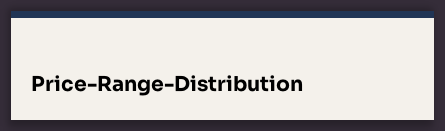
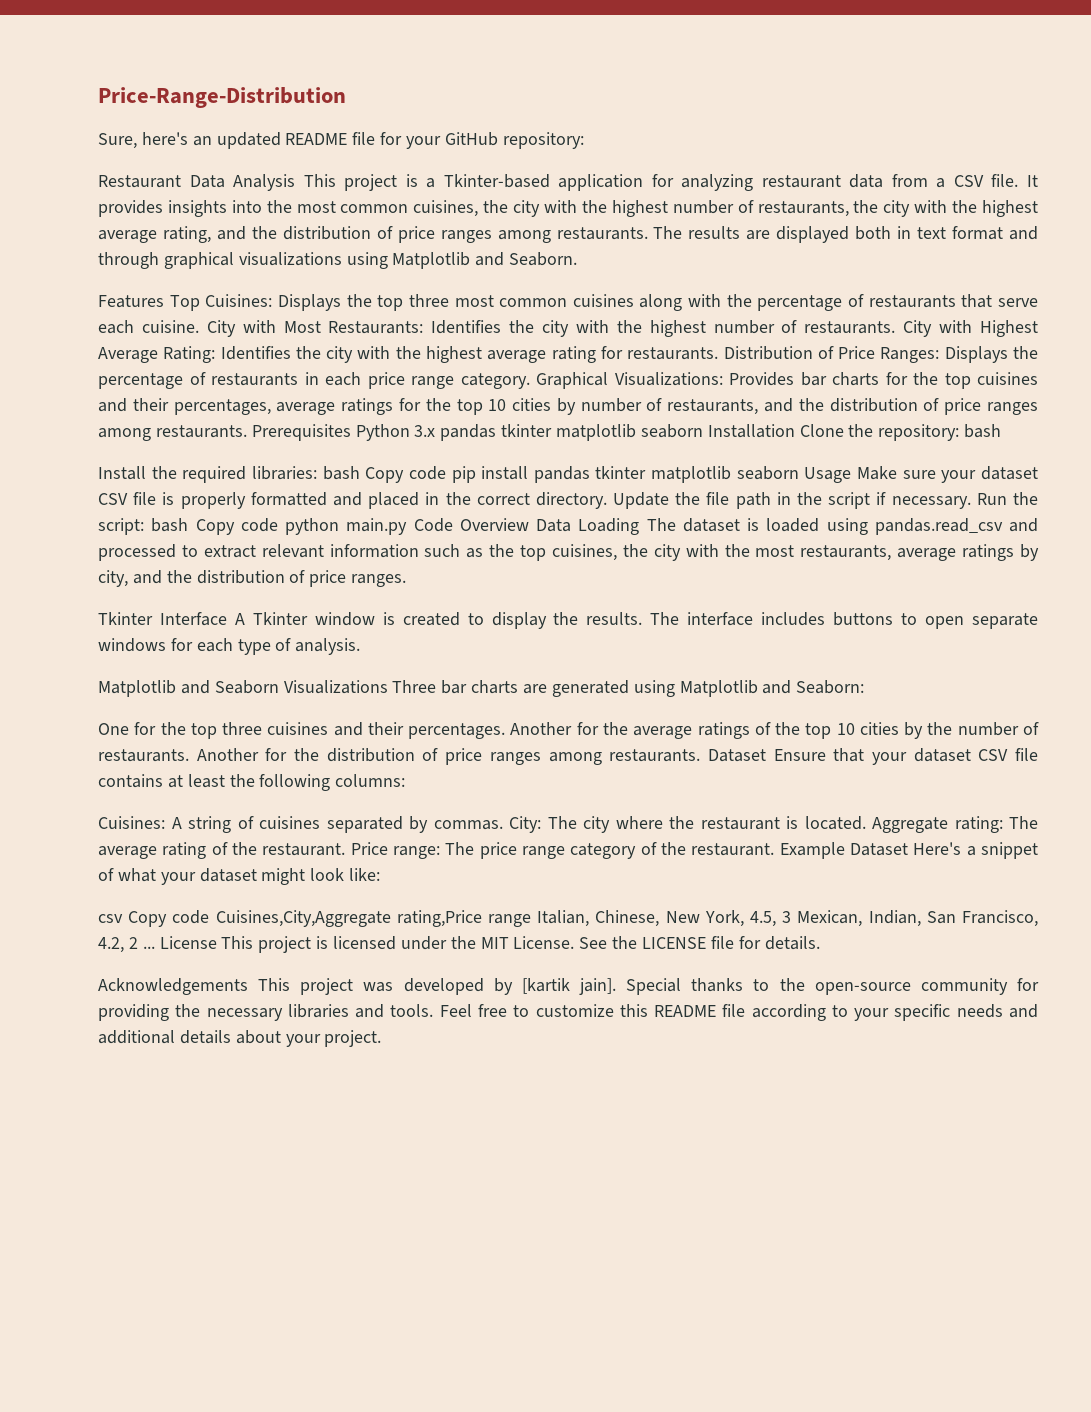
(303, 85) none -> [98,132,584,149] [98,174,1038,191] [98,200,1039,217] [98,226,1039,243] [98,252,578,269] [98,294,1038,311] [98,320,1038,337] [98,346,1038,363] [98,372,1038,389] [98,398,1038,415] [98,424,1002,441] [98,466,1038,483] [98,492,1038,509] [98,518,1038,535] [98,544,1040,561] [98,570,407,587] [98,612,1039,629] [98,638,361,655] [98,680,865,697] [98,722,1039,739] [98,748,1038,765] [98,774,406,791] [98,816,1038,833] [98,842,1039,859] [98,868,381,885] [98,910,1039,927] [98,936,820,953] [98,978,1039,995] [98,1004,1039,1021] [98,1030,382,1047] // Sure, here's an updated README file for your GitHub repository: // Restaurant Data Analysis This project is a Tkinter-based application for analyzing restaurant data from a CSV file. It provides insights into the most common cuisines, the city with the highest number of restaurants, the city with the highest average rating, and the distribution of price ranges among restaurants. The results are displayed both in text format and through graphical visualizations using Matplotlib and Seaborn. // Features Top Cuisines: Displays the top three most common cuisines along with the percentage of restaurants that serve each cuisine. City with Most Restaurants: Identifies the city with the highest number of restaurants. City with Highest Average Rating: Identifies the city with the highest average rating for restaurants. Distribution of Price Ranges: Displays the percentage of restaurants in each price range category. Graphical Visualizations: Provides bar charts for the top cuisines and their percentages, average ratings for the top 10 cities by number of restaurants, and the distribution of price ranges among restaurants. Prerequisites Python 3.x pandas tkinter matplotlib seaborn Installation Clone the repository: bash // Install the required libraries: bash Copy code pip install pandas tkinter matplotlib seaborn Usage Make sure your dataset CSV file is properly formatted and placed in the correct directory. Update the file path in the script if necessary. Run the script: bash Copy code python main.py Code Overview Data Loading The dataset is loaded using pandas.read_csv and processed to extract relevant information such as the top cuisines, the city with the most restaurants, average ratings by city, and the distribution of price ranges. // Tkinter Interface A Tkinter window is created to display the results. The interface includes buttons to open separate windows for each type of analysis. // Matplotlib and Seaborn Visualizations Three bar charts are generated using Matplotlib and Seaborn: // One for the top three cuisines and their percentages. Another for the average ratings of the top 10 cities by the number of restaurants. Another for the distribution of price ranges among restaurants. Dataset Ensure that your dataset CSV file contains at least the following columns: // Cuisines: A string of cuisines separated by commas. City: The city where the restaurant is located. Aggregate rating: The average rating of the restaurant. Price range: The price range category of the restaurant. Example Dataset Here's a snippet of what your dataset might look like: // csv Copy code Cuisines,City,Aggregate rating,Price range Italian, Chinese, New York, 4.5, 3 Mexican, Indian, San Francisco, 4.2, 2 ... License This project is licensed under the MIT License. See the LICENSE file for details. // Acknowledgements This project was developed by [kartik jain]. Special thanks to the open-source community for providing the necessary libraries and tools. Feel free to customize this README file according to your specific needs and additional details about your project.

